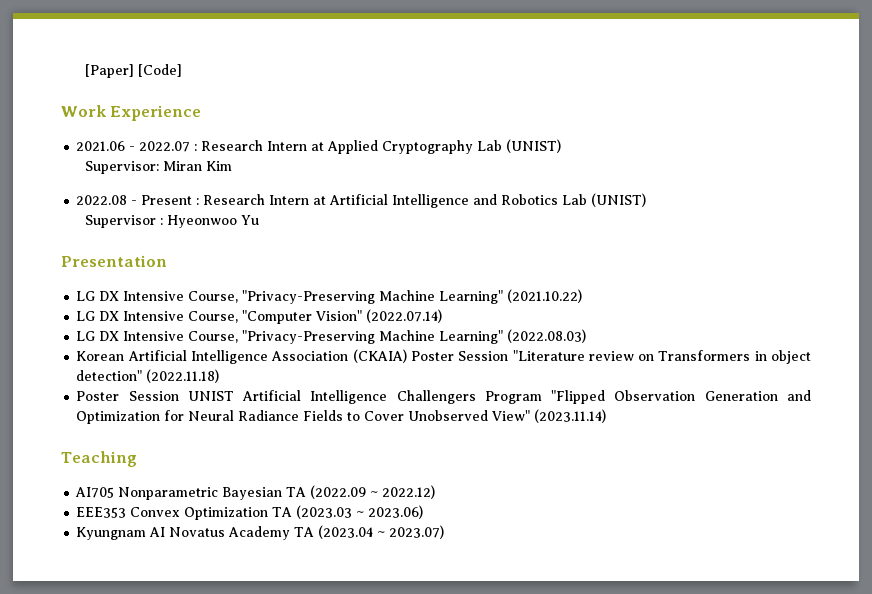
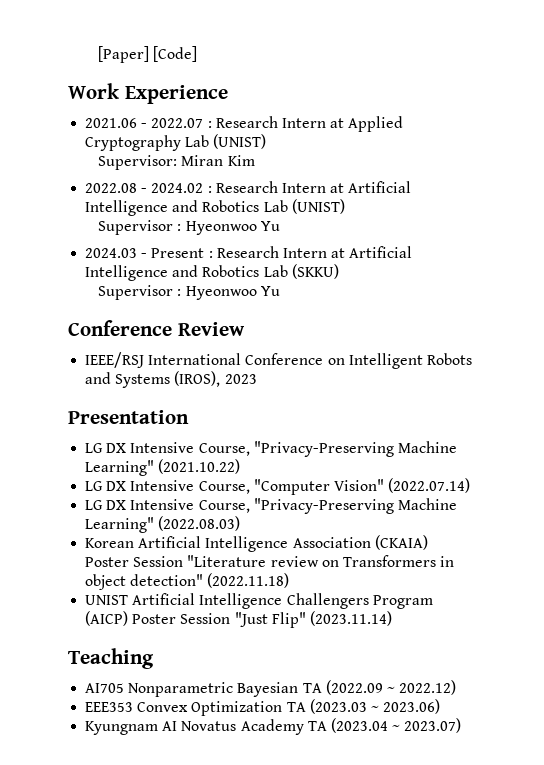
[141,195,193,205] Present -> [151,183,204,193] 2024.02
(259, 220) none -> [85,246,413,258] [85,264,339,281] [98,285,280,300] [68,320,245,336] [85,352,472,369] [85,371,257,388] // 2024.03 - Present : Research Intern at Artificial Intelligence and Robotics Lab (SKKU) // Supervisor : Hyeonwoo Yu // Conference Review // IEEE/RSJ International Conference on Intelligent Robots and Systems (IROS), 2023
[76,391,179,401] Poster Session -> (290, 580) none
[551,390,811,404] [76,410,531,424] "Flipped Observation Generation and Optimization for Neural Radiance Fields to Cover Unobserved View" -> [85,611,306,628] (AICP) Poster Session "Just Flip"

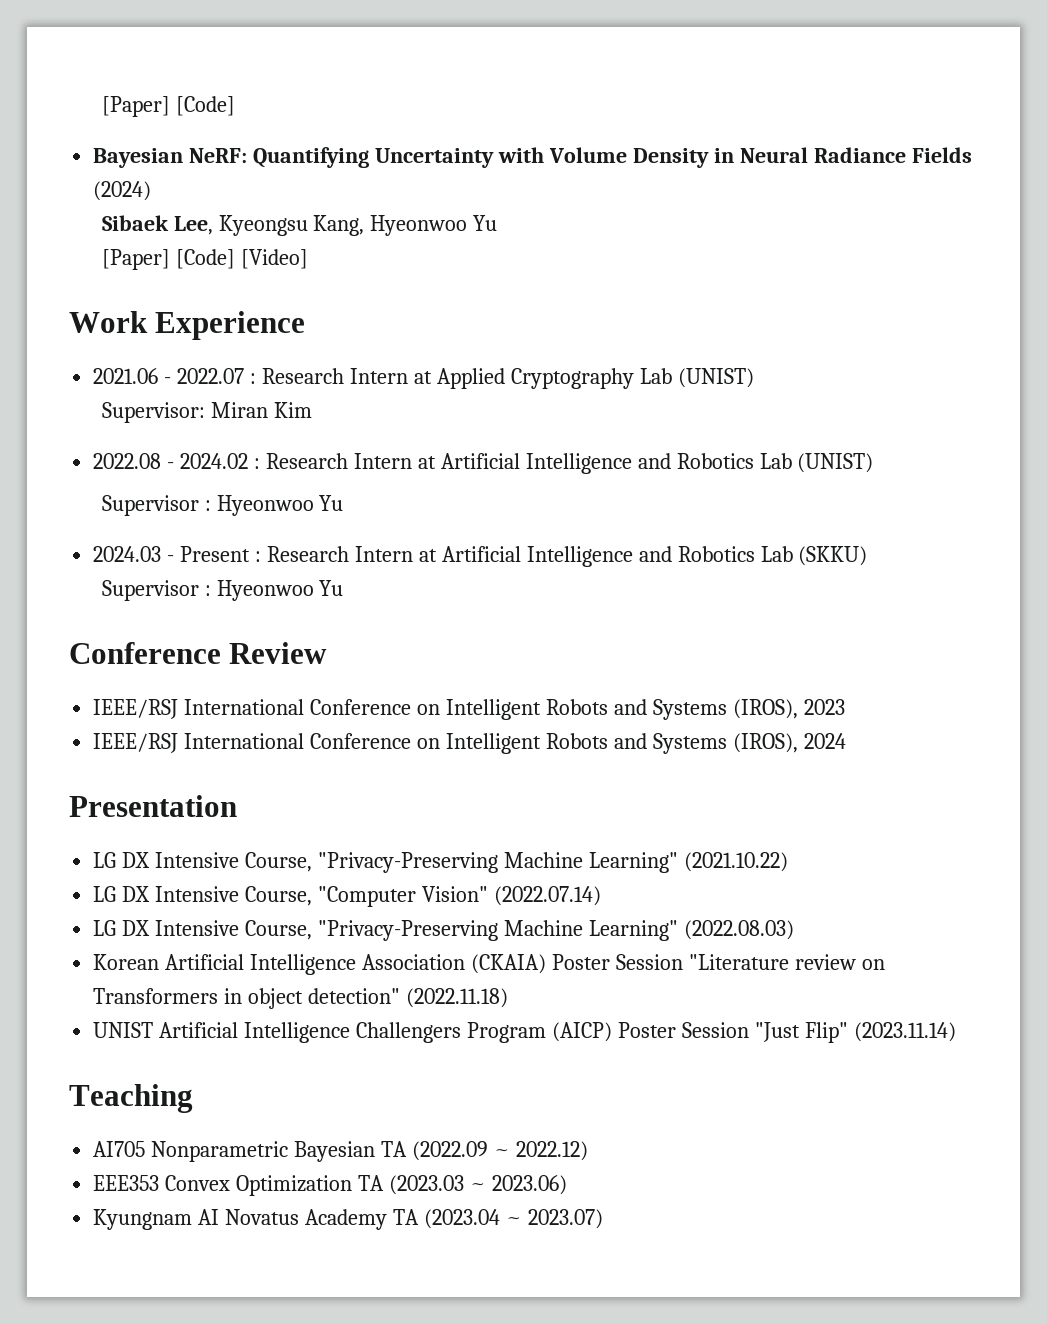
[98,46,198,63] [Paper] [Code] -> [101,96,235,117] [93,147,972,168] [93,181,152,201] [101,215,498,236] [101,249,308,270] [Paper] [Code] // Bayesian NeRF: Quantifying Uncertainty with Volume Density in Neural Radiance Fields (2024) // Sibaek Lee, Kyeongsu Kang, Hyeonwoo Yu // [Paper] [Code] [Video]
(257, 379) none -> [93,733,846,754] // IEEE/RSJ International Conference on Intelligent Robots and Systems (IROS), 2024

